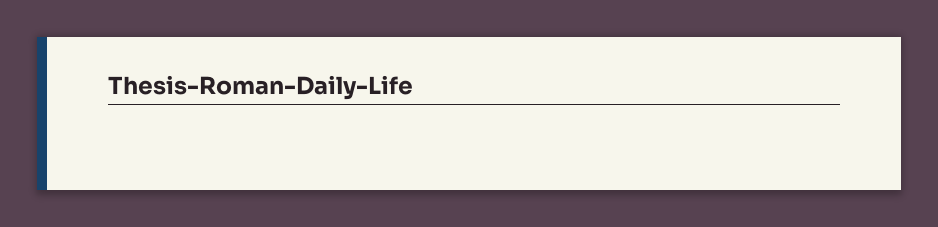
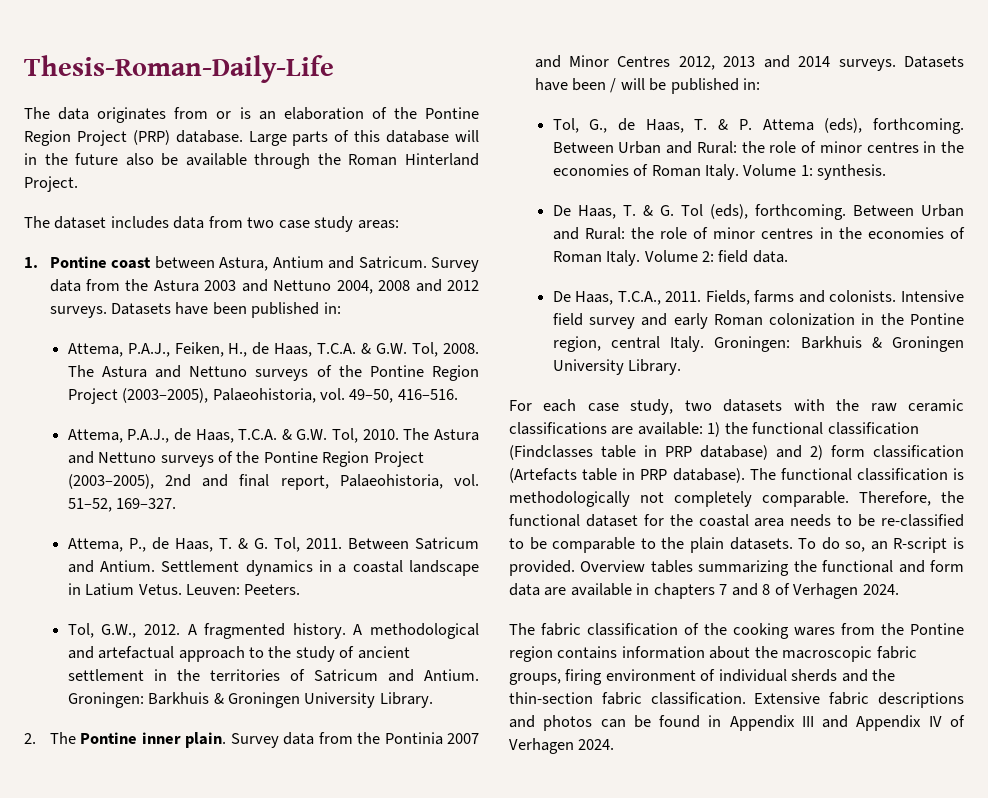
(413, 87) none -> [24,107,480,123] [24,130,480,146] [24,153,479,169] [24,176,78,192] [24,216,399,232] [24,256,480,272] [49,279,480,294] [49,302,341,318] [67,342,479,357] [67,365,480,381] [67,388,458,404] [67,428,479,443] [67,451,424,467] [67,474,479,490] [67,498,177,512] [67,537,480,552] [67,560,480,576] [67,583,301,596] [67,623,480,639] [67,646,410,662] [67,669,479,682] [67,692,433,708] [24,732,480,748] [534,55,965,71] [534,78,761,94] [552,118,964,134] [552,141,964,154] [552,164,887,180] [552,204,964,220] [552,227,966,240] [552,250,788,266] [552,290,964,305] [552,313,964,329] [552,336,964,352] [552,359,682,375] [509,399,965,415] [509,422,919,437] [509,445,964,460] [509,468,964,483] [509,491,964,507] [509,514,965,527] [509,537,964,553] [509,560,964,576] [509,583,899,599] [509,623,964,639] [509,646,917,662] [509,669,896,685] [509,692,964,708] [509,715,965,731] [509,738,615,754] // The data originates from or is an elaboration of the Pontine Region Project (PRP) database. Large parts of this database will in the future also be available through the Roman Hinterland Project. // The dataset includes data from two case study areas: // 1. Pontine coast between Astura, Antium and Satricum. Survey data from the Astura 2003 and Nettuno 2004, 2008 and 2012 surveys. Datasets have been published in: // Attema, P.A.J., Feiken, H., de Haas, T.C.A. & G.W. Tol, 2008. The Astura and Nettuno surveys of the Pontine Region Project (2003–2005), Palaeohistoria, vol. 49–50, 416–516. // Attema, P.A.J., de Haas, T.C.A. & G.W. Tol, 2010. The Astura and Nettuno surveys of the Pontine Region Project (2003–2005), 2nd and final report, Palaeohistoria, vol. 51–52, 169–327. // Attema, P., de Haas, T. & G. Tol, 2011. Between Satricum and Antium. Settlement dynamics in a coastal landscape in Latium Vetus. Leuven: Peeters. // Tol, G.W., 2012. A fragmented history. A methodological and artefactual approach to the study of ancient settlement in the territories of Satricum and Antium. Groningen: Barkhuis & Groningen University Library. // 2. The Pontine inner plain. Survey data from the Pontinia 2007 and Minor Centres 2012, 2013 and 2014 surveys. Datasets have been / will be published in: // Tol, G., de Haas, T. & P. Attema (eds), forthcoming. Between Urban and Rural: the role of minor centres in the economies of Roman Italy. Volume 1: synthesis. // De Haas, T. & G. Tol (eds), forthcoming. Between Urban and Rural: the role of minor centres in the economies of Roman Italy. Volume 2: field data. // De Haas, T.C.A., 2011. Fields, farms and colonists. Intensive field survey and early Roman colonization in the Pontine region, central Italy. Groningen: Barkhuis & Groningen University Library. // For each case study, two datasets with the raw ceramic classifications are available: 1) the functional classification (Findclasses table in PRP database) and 2) form classification (Artefacts table in PRP database). The functional classification is methodologically not completely comparable. Therefore, the functional dataset for the coastal area needs to be re-classified to be comparable to the plain datasets. To do so, an R-script is provided. Overview tables summarizing the functional and form data are available in chapters 7 and 8 of Verhagen 2024. // The fabric classification of the cooking wares from the Pontine region contains information about the macroscopic fabric groups, firing environment of individual sherds and the thin-section fabric classification. Extensive fabric descriptions and photos can be found in Appendix III and Appendix IV of Verhagen 2024.

